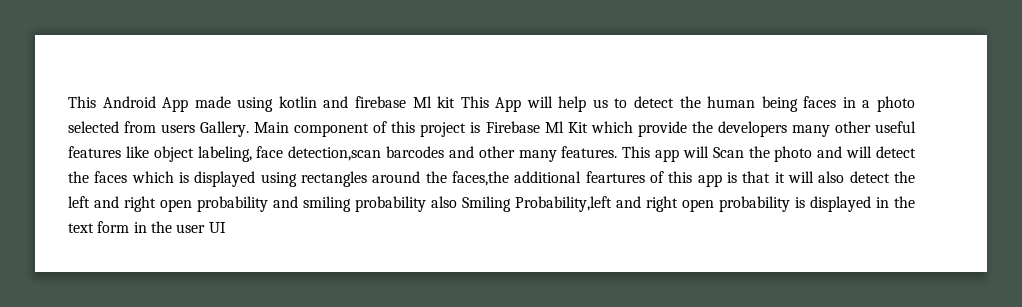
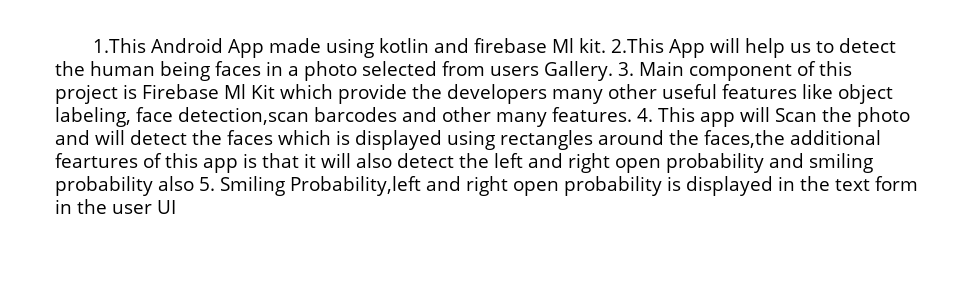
[68,96,96,108] This -> [93,38,147,53] 1.This
[437,96,489,108] kit This -> [579,38,665,53] kit. 2.This
(250, 129) none -> [617,62,634,76] 3.
(618, 152) none -> [637,108,653,122] 4.
(457, 202) none -> [199,177,215,191] 5.

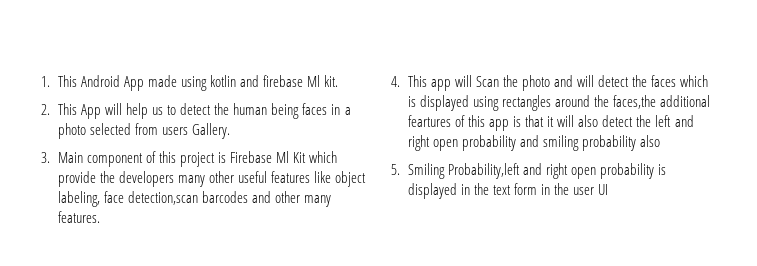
[93,38,147,53] 1.This -> [41,75,77,87] 1. This
[611,38,665,53] 2.This -> [41,103,77,115] // 2. This
(613, 71) none -> (231, 131) //
(632, 114) none -> (100, 217) //
(194, 183) none -> (661, 141) //

